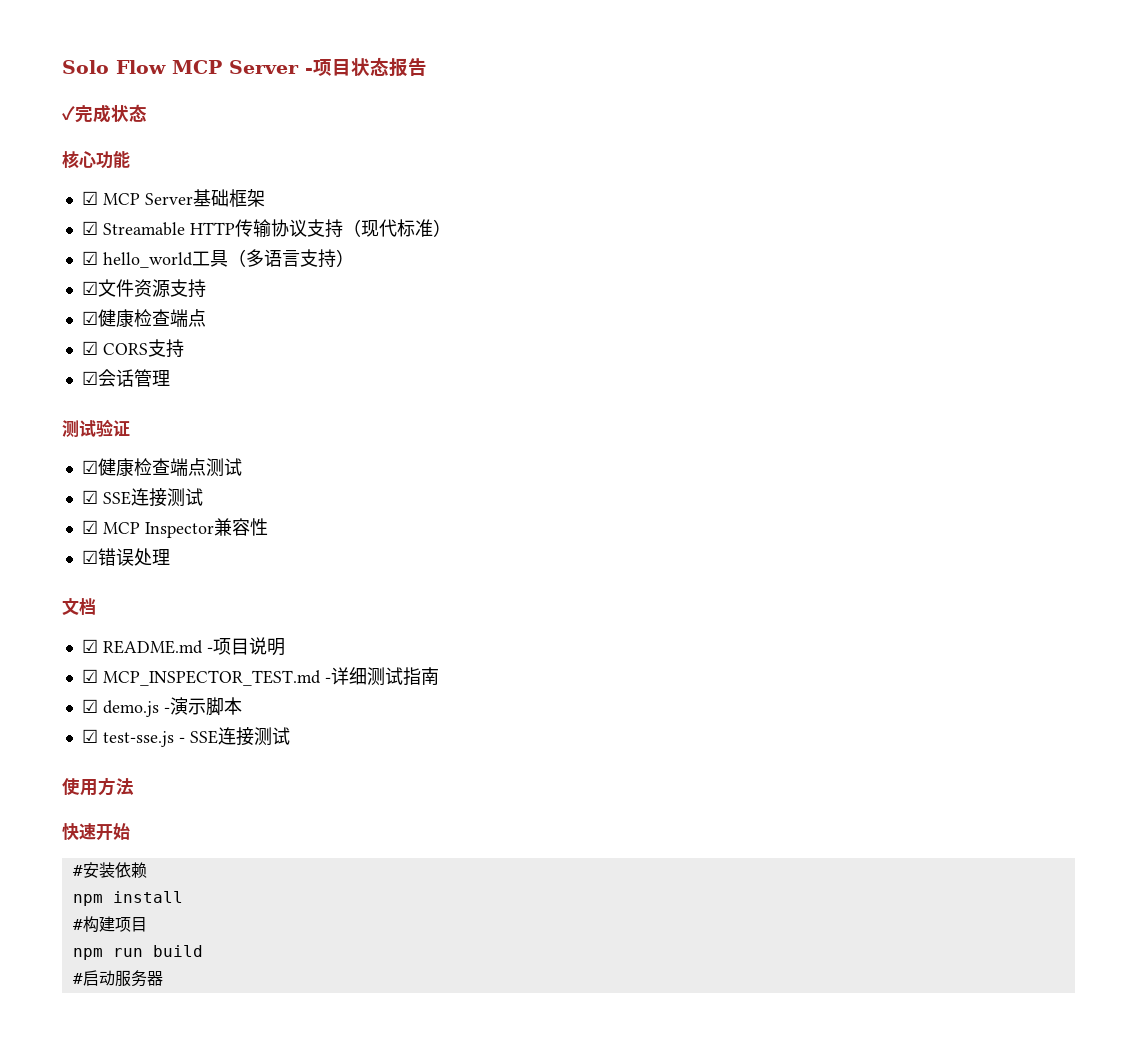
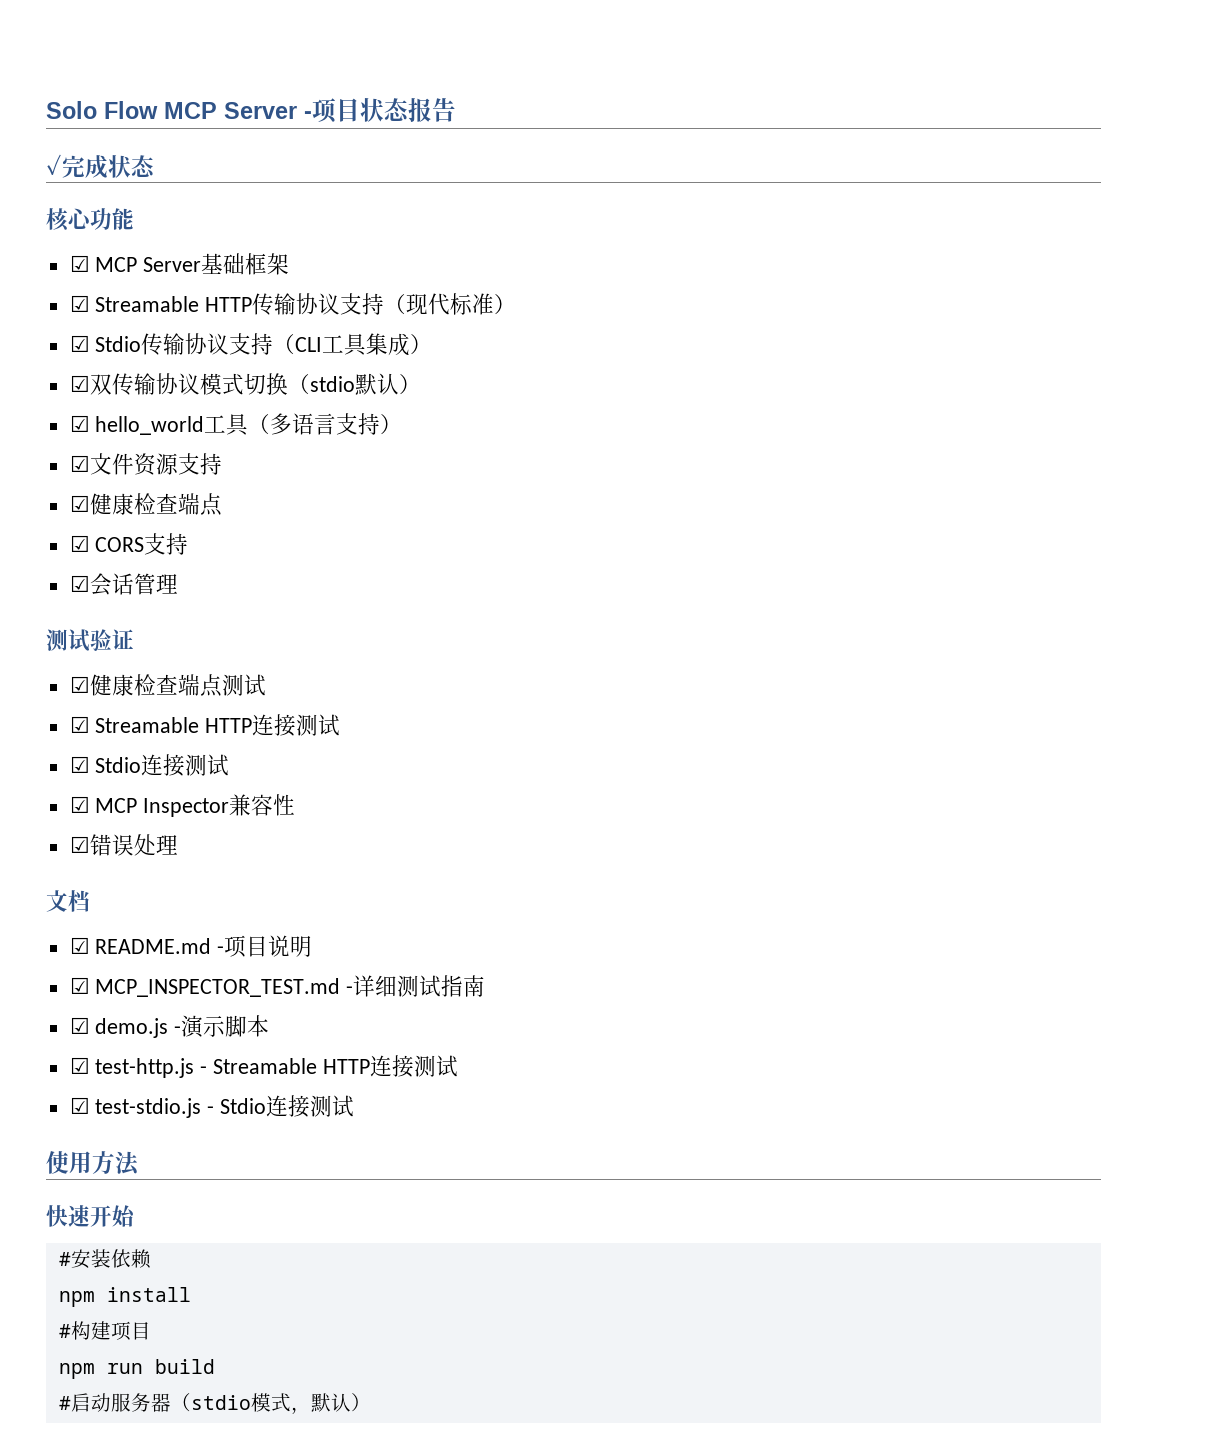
(451, 228) none -> [69,333,433,356] [69,373,421,395] // ☑ Stdio传输协议支持（CLI工具集成） // ☑双传输协议模式切换（stdio默认）
[102,491,131,505] SSE -> [95,714,341,736] [69,756,142,773] Streamable HTTP连接测试 // ☑ Stdio
[102,730,218,747] test-sse.js - SSE -> [95,1055,458,1078] [69,1097,267,1118] test-http.js - Streamable HTTP连接测试 // ☑ test-stdio.js - Stdio
(163, 978) none -> [170,1393,371,1414] （stdio模式，默认）

